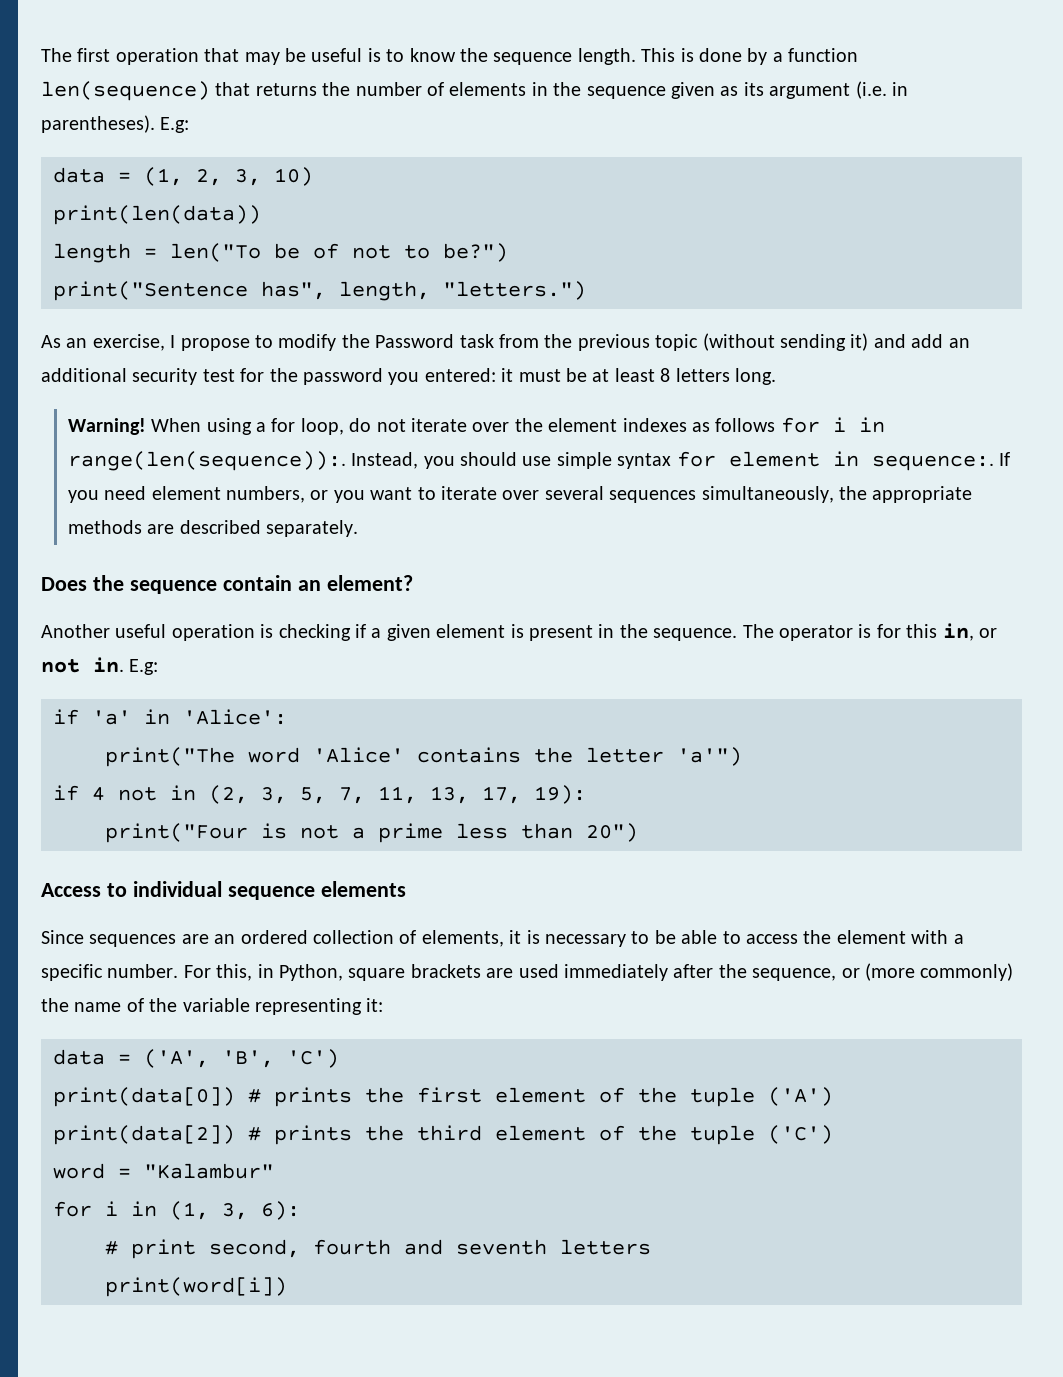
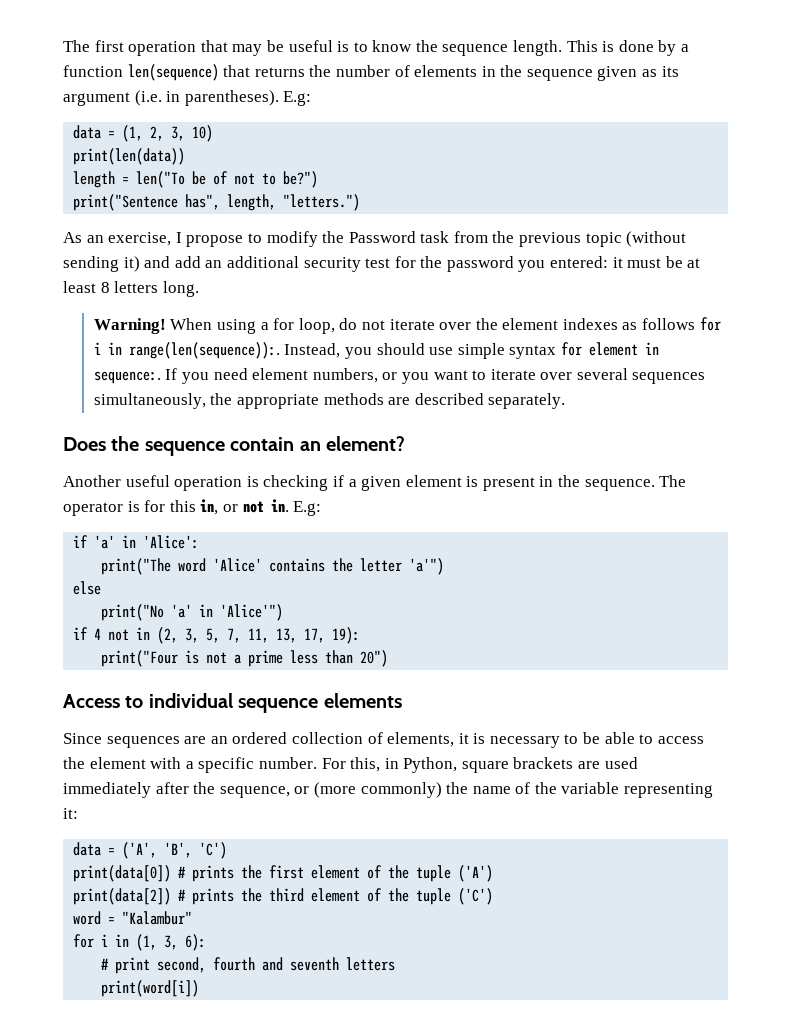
(742, 756) none -> [73,581,102,595] [101,604,284,621] // else // print("No 'a' in 'Alice'")

